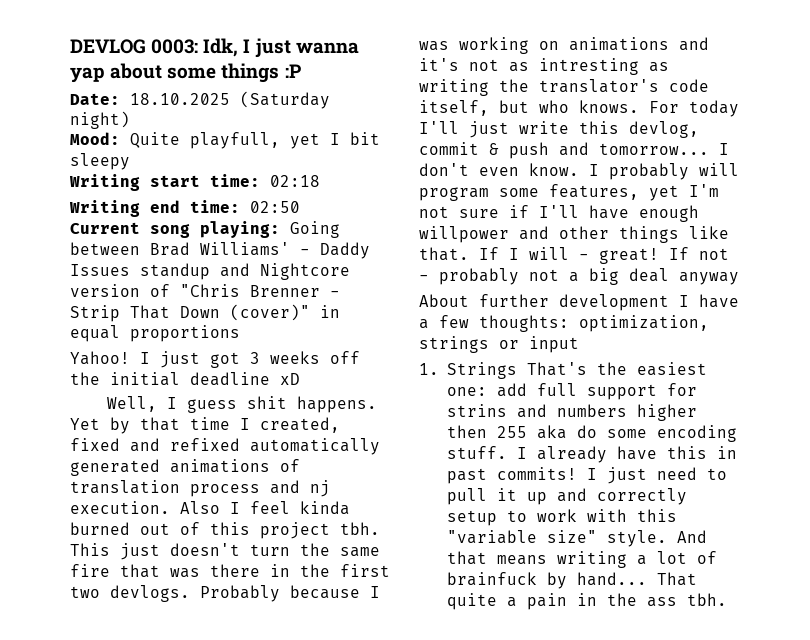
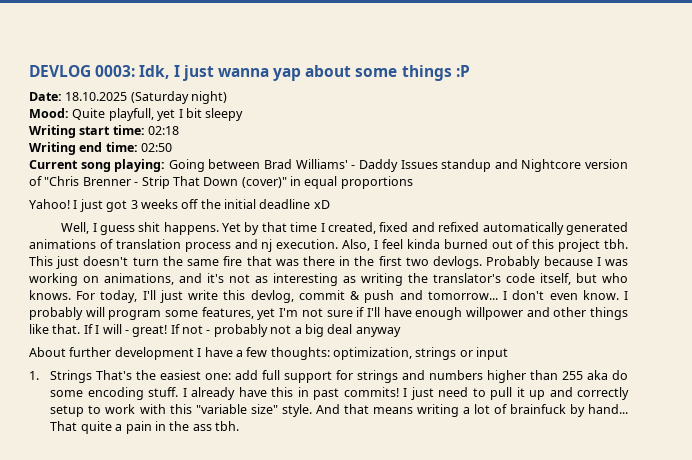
[180,501,220,514] Also -> [342,239,371,251] Also,
[569,37,669,51] animations -> [104,273,174,285] animations,
[539,58,639,75] intresting -> [273,273,338,286] interesting
[689,100,739,117] today -> [100,290,138,303] today,
[446,404,507,417] strins -> [357,370,399,383] strings
[446,425,487,438] then -> [530,370,559,380] than

